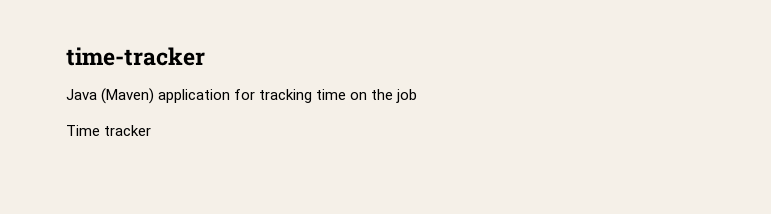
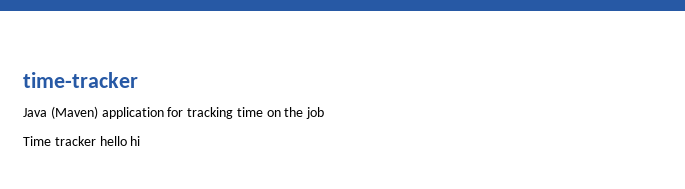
(152, 130) none -> [99,136,141,146] hello hi

